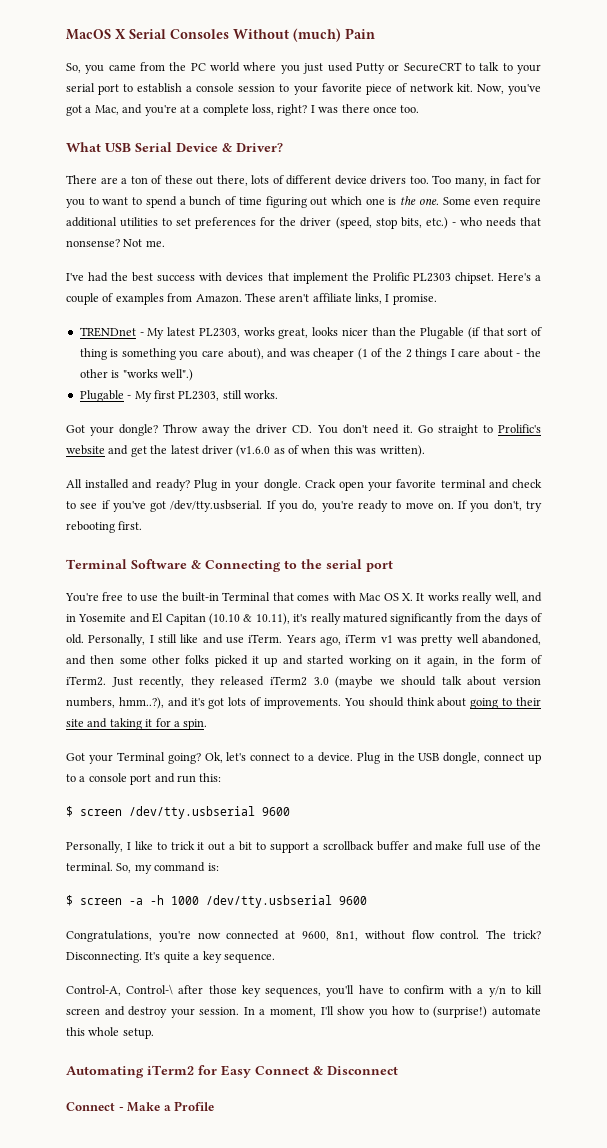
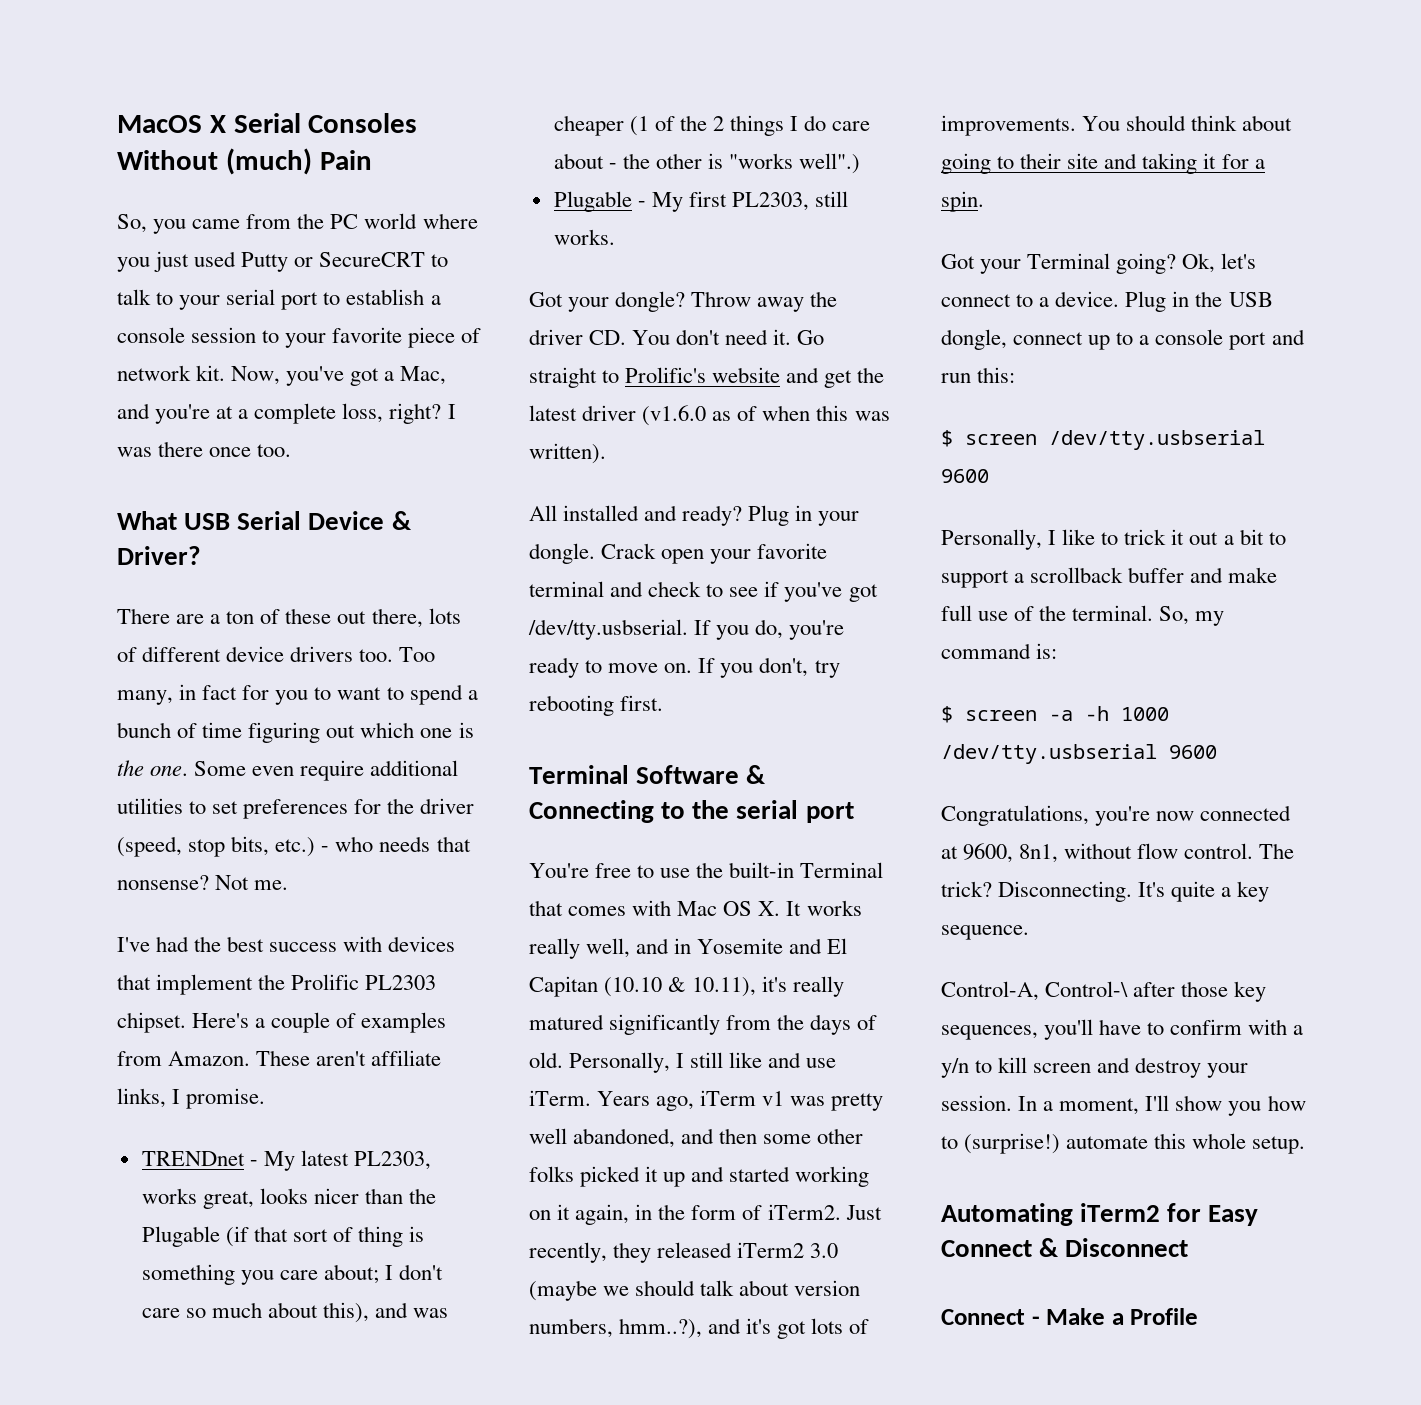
[227,348,264,360] about), -> [323,1264,444,1284] [141,1302,370,1323] about; I don't care so much about this),
(455, 353) none -> [804,115,827,131] do

